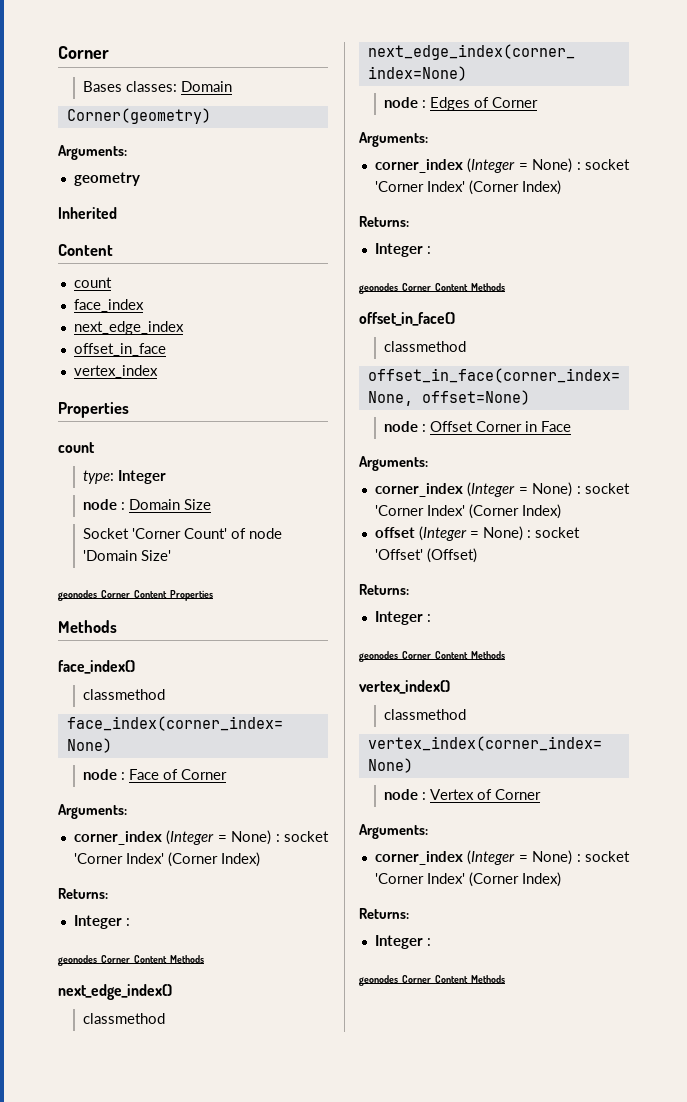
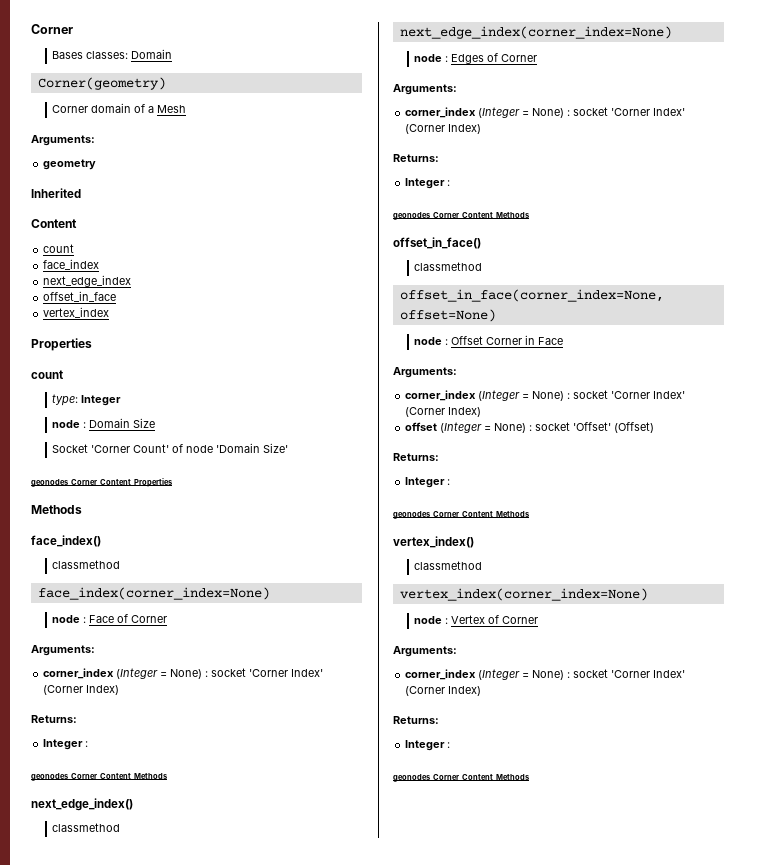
(211, 116) none -> [52,103,187,113] // Corner domain of a Mesh

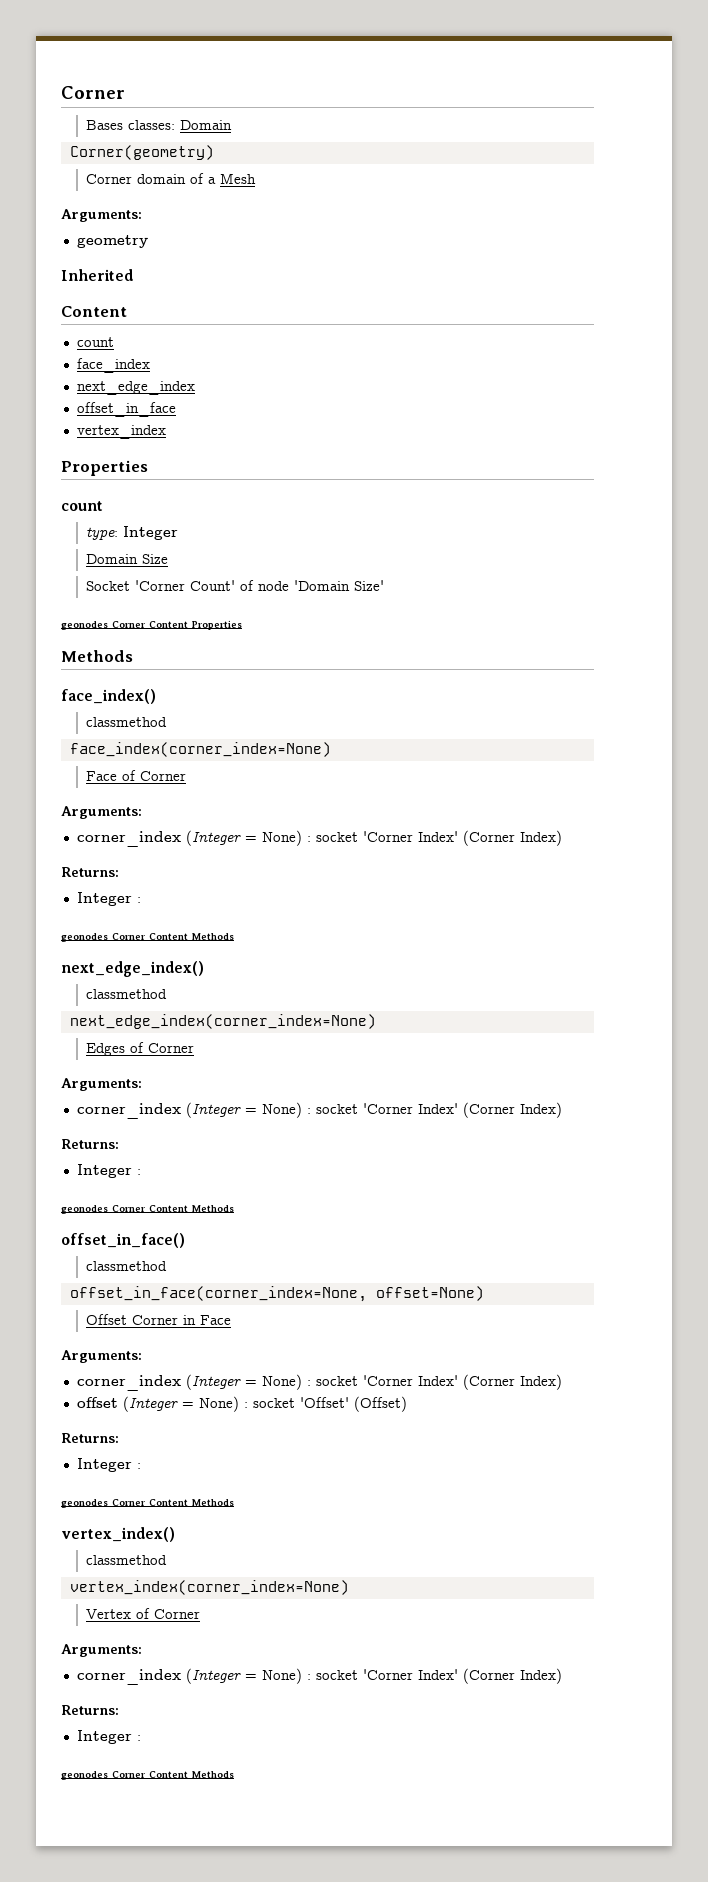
[52,420,87,428] node : -> (179, 533) none
[52,615,87,623] node : -> (331, 749) none
[414,54,449,62] node : -> (376, 1021) none
[414,337,449,345] node : -> (484, 1293) none
[414,616,449,624] node : -> (349, 1587) none

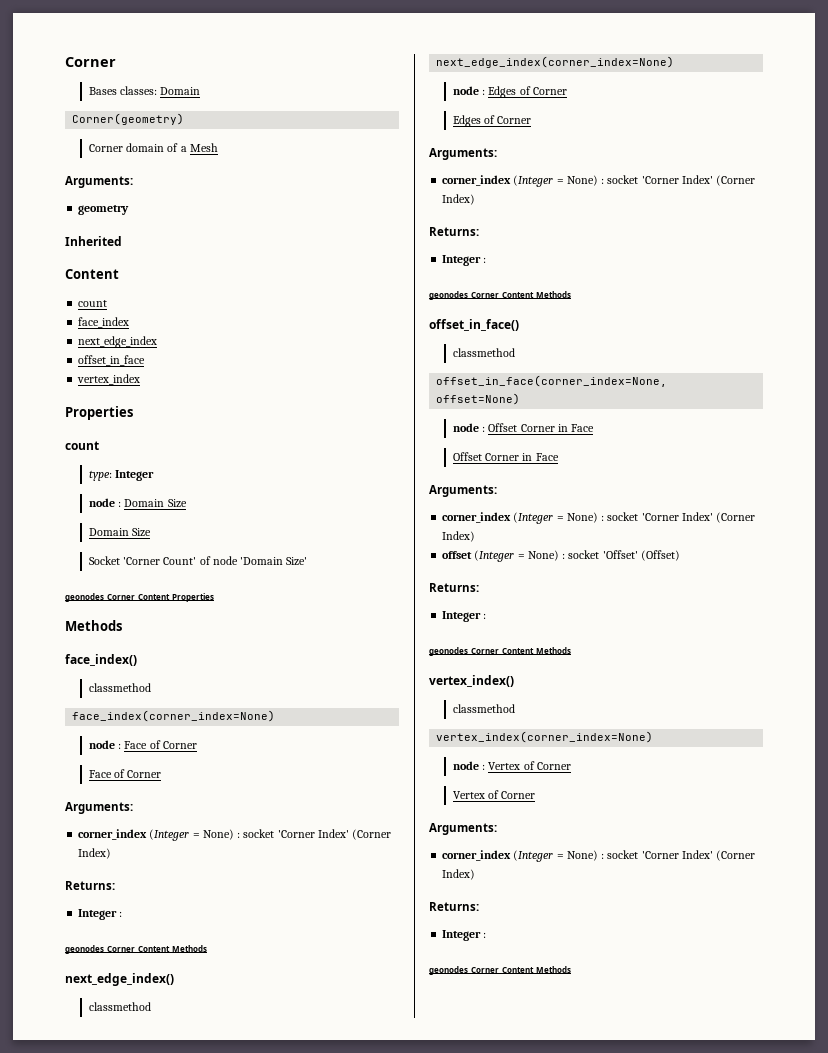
(179, 533) none -> [88,498,187,508] // node : Domain Size
(331, 749) none -> [88,740,197,749] // node : Face of Corner
(376, 1021) none -> [452,86,567,98] // node : Edges of Corner
(484, 1293) none -> [452,423,595,432] // node : Offset Corner in Face
(349, 1587) none -> [452,761,571,770] // node : Vertex of Corner

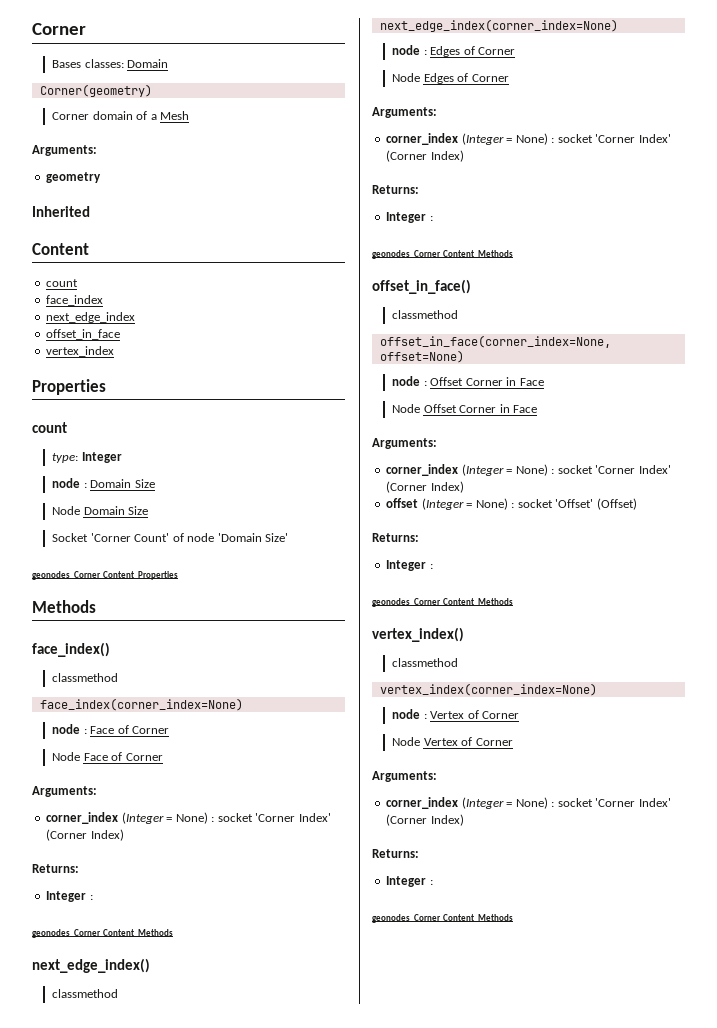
(187, 503) none -> [51,506,80,515] Node
(197, 745) none -> [51,752,80,761] Node
(567, 91) none -> [391,73,420,82] Node
(595, 428) none -> [391,404,420,413] Node
(571, 766) none -> [391,737,420,746] Node

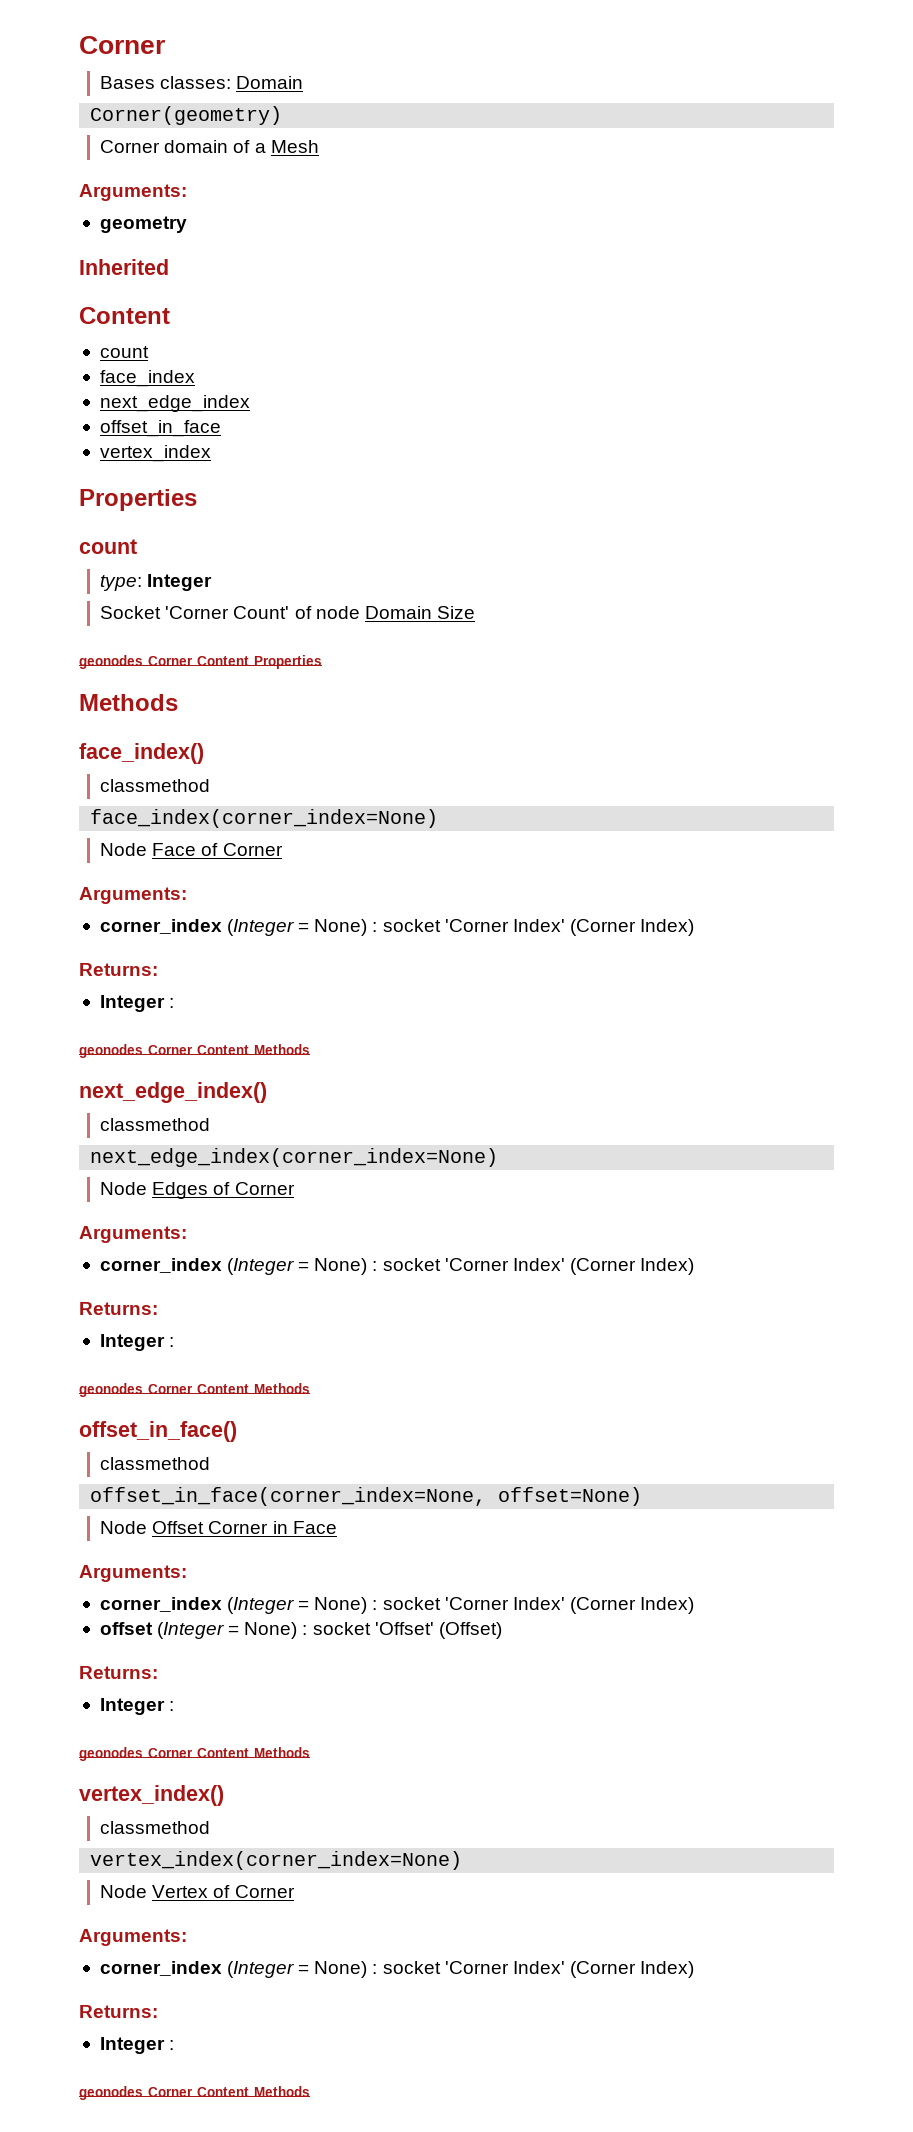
[51,478,155,488] [51,506,149,515] // node : Domain Size // Node Domain Size -> (213, 582) none
[217,533,289,542] 'Domain Size' -> [364,606,475,619] Domain Size
[51,724,170,734] // node : Face of Corner -> (439, 818) none
[391,45,516,57] // node : Edges of Corner -> (499, 1157) none
[391,376,544,386] // node : Offset Corner in Face -> (643, 1496) none
[391,709,520,719] // node : Vertex of Corner -> (463, 1860) none

